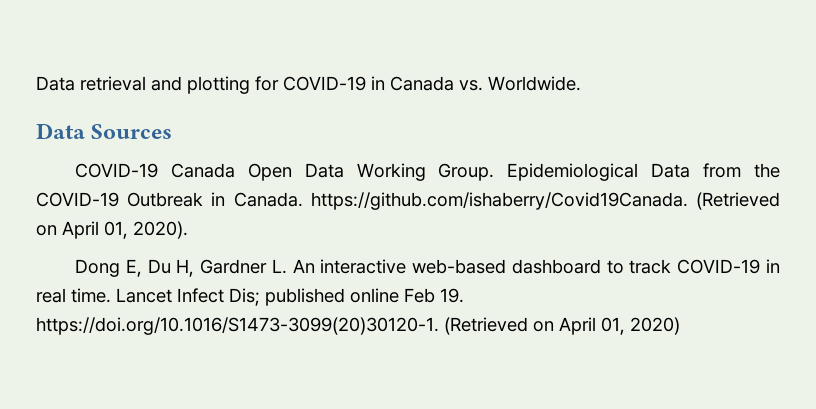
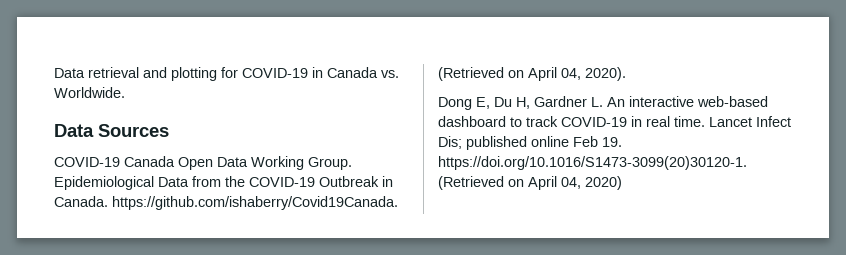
[104,221,128,239] 01, -> [561,68,581,80] 04,
[601,317,625,335] 01, -> [561,177,581,189] 04,

